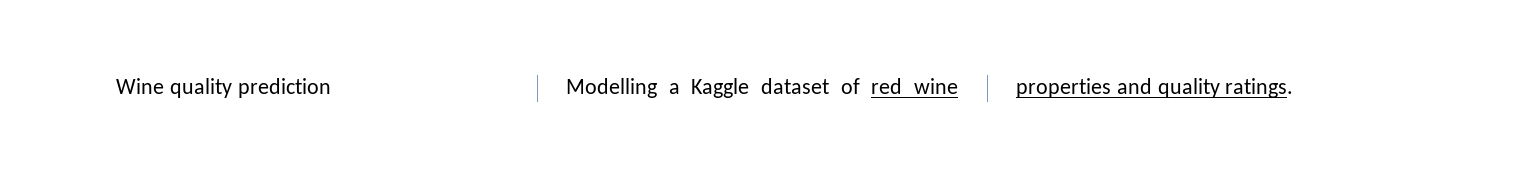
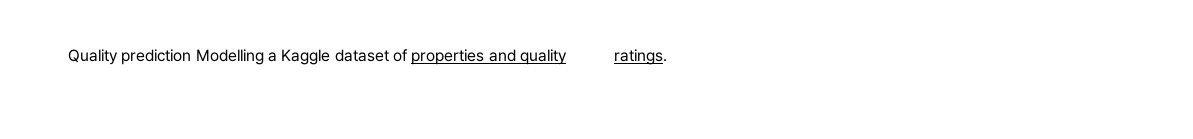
[116,78,232,98] Wine quality -> [68,49,118,65] Quality
(331, 88) // -> (192, 57) none
[871,78,958,94] red wine -> (408, 55) none

